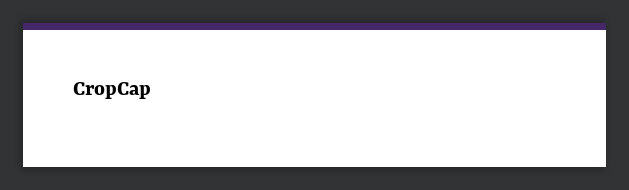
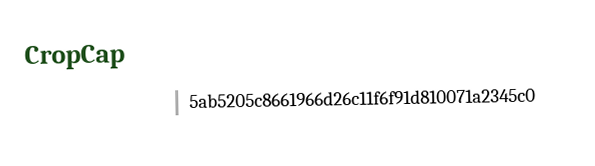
(151, 90) none -> [188,87,536,109] // 5ab5205c8661966d26c11f6f91d810071a2345c0

